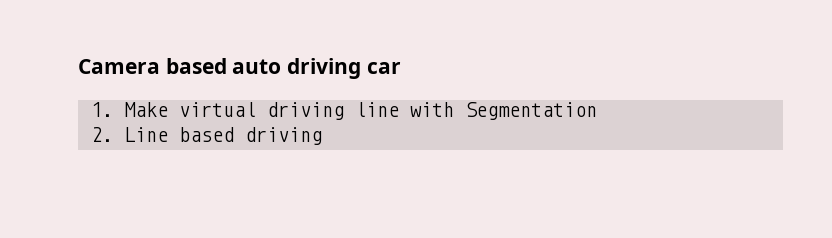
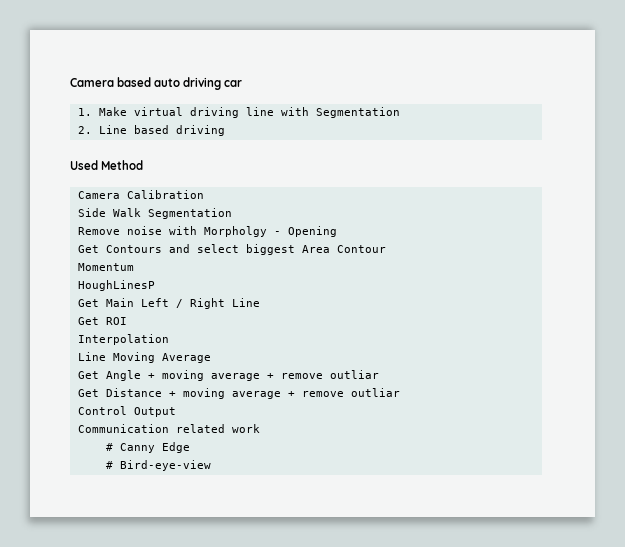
(322, 136) none -> [70,160,144,170] [77,190,204,199] [77,208,232,219] [77,226,337,237] [77,244,386,255] [77,263,134,271] [77,280,155,291] [77,298,260,309] [77,317,127,325] [77,334,169,345] [77,352,211,363] [77,370,379,381] [77,388,400,399] [77,406,176,417] [77,424,260,433] [105,442,190,453] [105,460,211,471] // Used Method // Camera Calibration // Side Walk Segmentation // Remove noise with Morpholgy - Opening // Get Contours and select biggest Area Contour // Momentum // HoughLinesP // Get Main Left / Right Line // Get ROI // Interpolation // Line Moving Average // Get Angle + moving average + remove outliar // Get Distance + moving average + remove outliar // Control Output // Communication related work // # Canny Edge // # Bird-eye-view

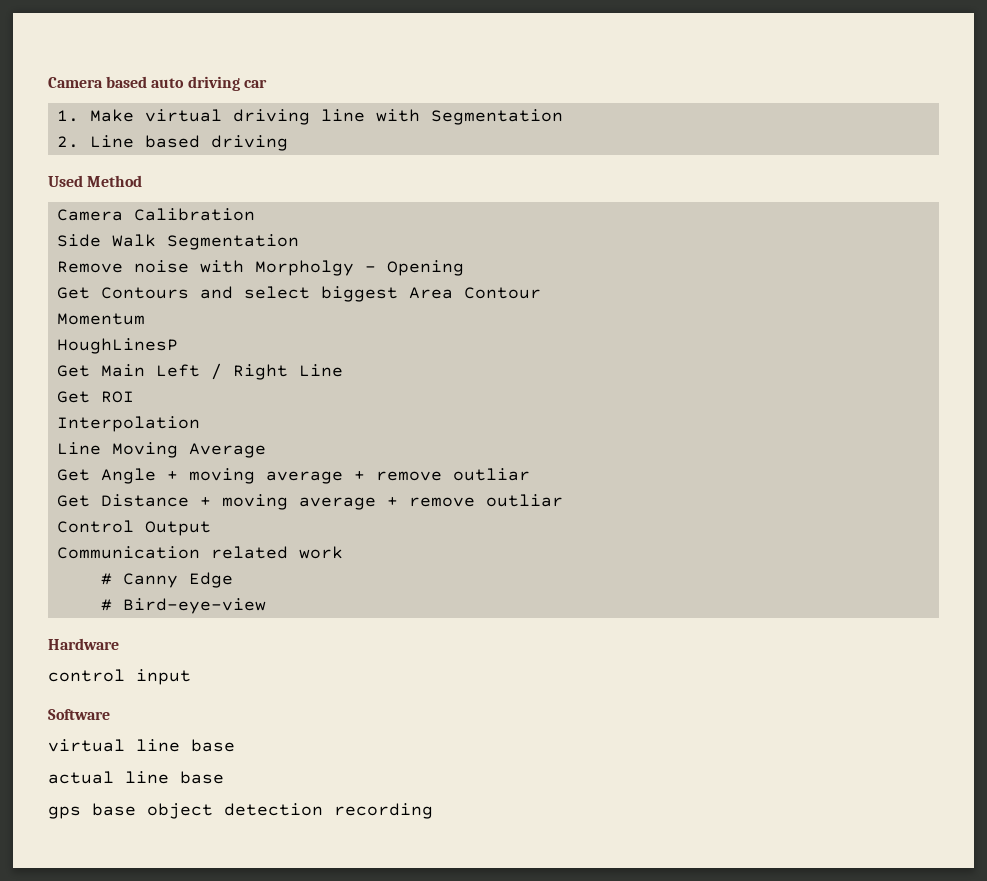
(211, 465) none -> [48,638,119,650] [48,669,191,685] [48,709,110,720] [48,739,235,752] [48,771,224,784] [48,803,433,819] // Hardware // control input // Software // virtual line base // actual line base // gps base object detection recording

